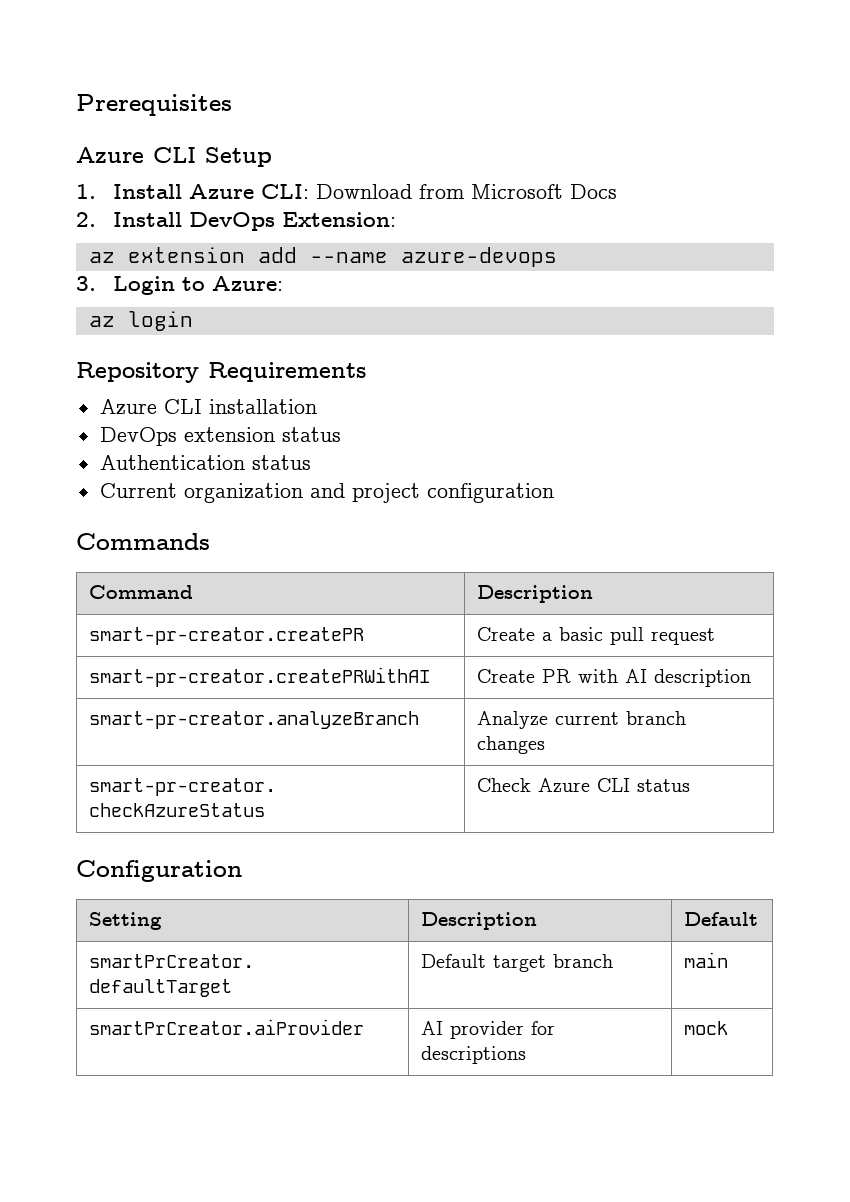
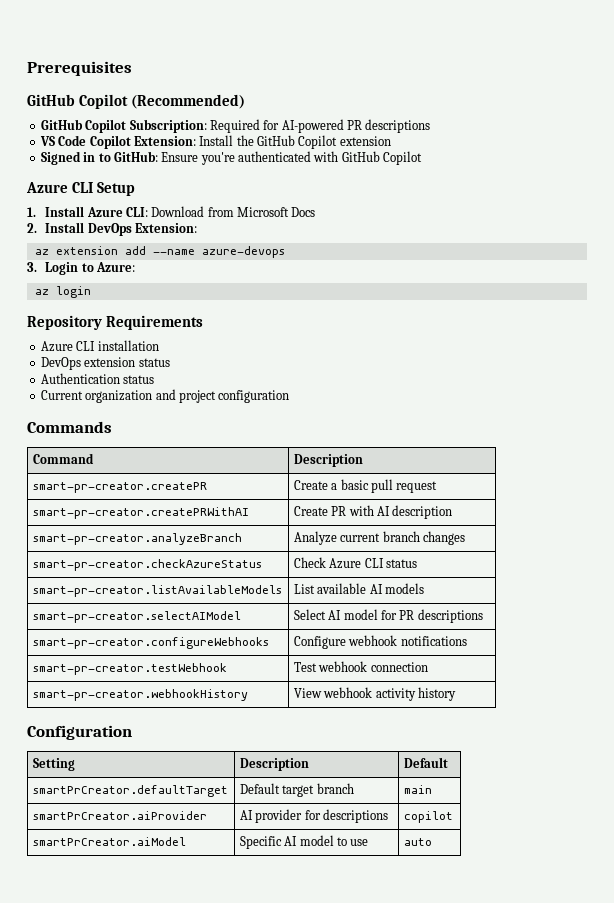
(232, 105) none -> [27,94,245,109] [40,119,431,133] [39,135,391,149] [40,151,423,165] // GitHub Copilot (Recommended) // GitHub Copilot Subscription: Required for AI-powered PR descriptions // VS Code Copilot Extension: Install the GitHub Copilot extension // Signed in to GitHub: Ensure you're authenticated with GitHub Copilot
(691, 785) none -> [32,585,282,597] [293,583,424,594] [32,611,241,623] [293,609,483,623] [32,637,269,649] [293,635,467,649] [32,663,227,675] [293,661,428,672] [32,689,248,701] [293,687,456,701] // smart-pr-creator.listAvailableModels | List available AI models // smart-pr-creator.selectAIModel | Select AI model for PR descriptions // smart-pr-creator.configureWebhooks | Configure webhook notifications // smart-pr-creator.testWebhook | Test webhook connection // smart-pr-creator.webhookHistory | View webhook activity history
[684,1021,729,1035] mock -> [403,811,453,823] [32,837,186,846] [239,835,369,849] [403,838,432,846] copilot // smartPrCreator.aiModel | Specific AI model to use | auto

